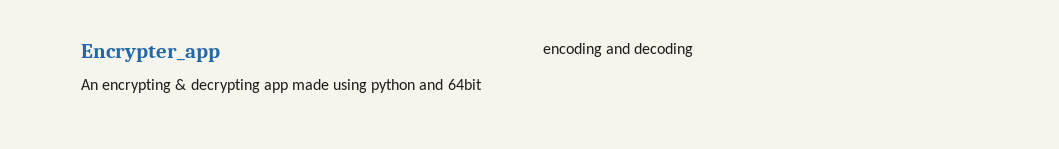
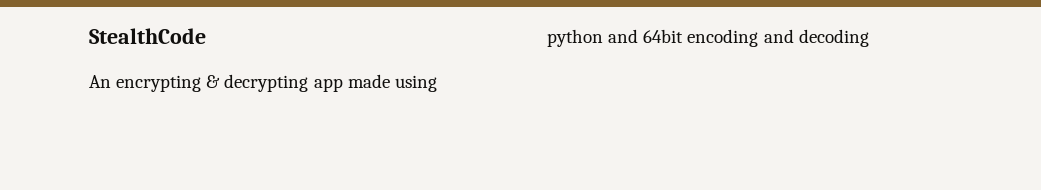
[81,44,220,62] Encrypter_app -> [89,28,206,44] StealthCode

